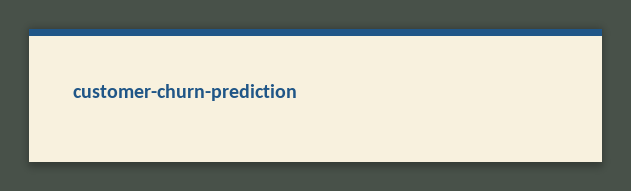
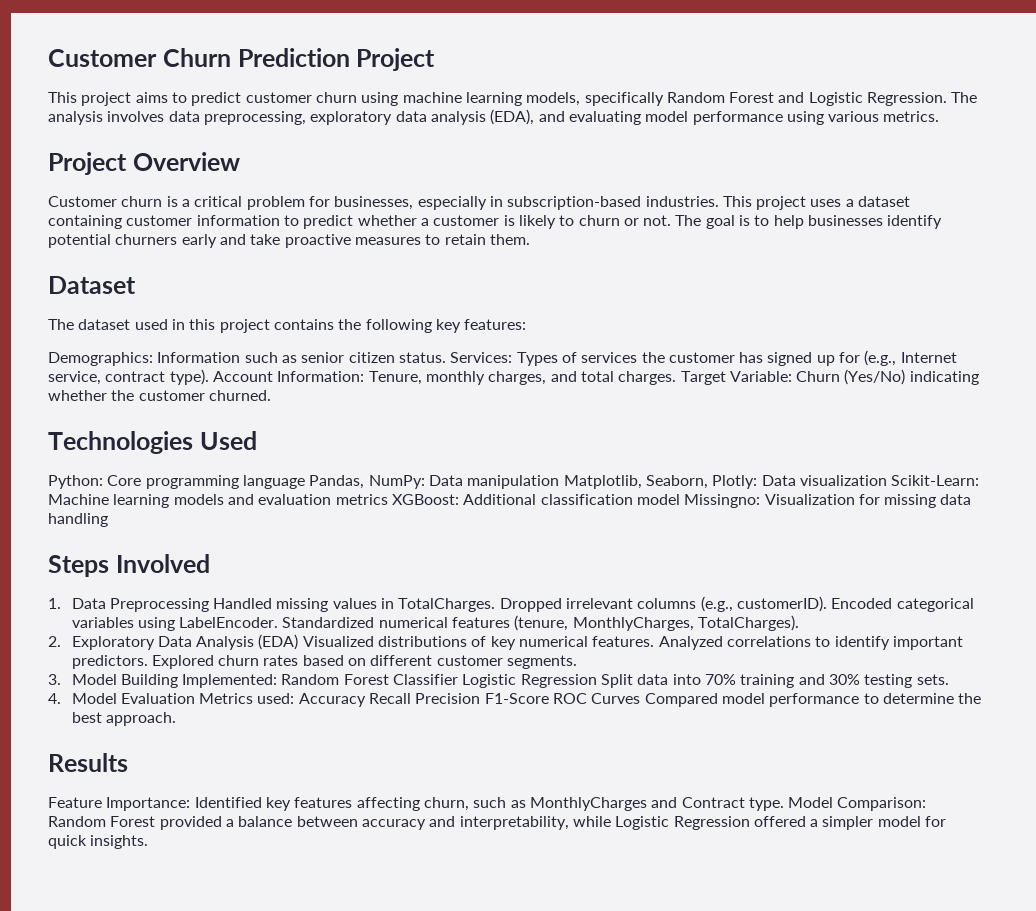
[73,84,297,101] customer-churn-prediction -> [48,48,436,71] [48,92,978,106] [48,109,940,125] [48,152,240,175] [48,196,911,210] [48,215,943,229] [48,234,530,248] [48,276,136,294] [48,319,527,333] [48,350,957,366] [48,369,979,385] [48,390,271,401] [48,431,257,454] [48,475,980,489] [48,494,972,508] [48,513,108,527] [48,554,210,577] [48,596,974,612] [71,615,800,631] [48,634,963,650] [71,655,578,669] [48,674,949,688] [48,693,982,707] [71,712,176,726] [48,753,128,772] [48,797,927,811] [48,816,947,830] [48,835,149,849] Customer Churn Prediction Project // This project aims to predict customer churn using machine learning models, specifically Random Forest and Logistic Regression. The analysis involves data preprocessing, exploratory data analysis (EDA), and evaluating model performance using various metrics. // Project Overview // Customer churn is a critical problem for businesses, especially in subscription-based industries. This project uses a dataset containing customer information to predict whether a customer is likely to churn or not. The goal is to help businesses identify potential churners early and take proactive measures to retain them. // Dataset // The dataset used in this project contains the following key features: // Demographics: Information such as senior citizen status. Services: Types of services the customer has signed up for (e.g., Internet service, contract type). Account Information: Tenure, monthly charges, and total charges. Target Variable: Churn (Yes/No) indicating whether the customer churned. // Technologies Used // Python: Core programming language Pandas, NumPy: Data manipulation Matplotlib, Seaborn, Plotly: Data visualization Scikit-Learn: Machine learning models and evaluation metrics XGBoost: Additional classification model Missingno: Visualization for missing data handling // Steps Involved // 1. Data Preprocessing Handled missing values in TotalCharges. Dropped irrelevant columns (e.g., customerID). Encoded categorical variables using LabelEncoder. Standardized numerical features (tenure, MonthlyCharges, TotalCharges). // 2. Exploratory Data Analysis (EDA) Visualized distributions of key numerical features. Analyzed correlations to identify important predictors. Explored churn rates based on different customer segments. // 3. Model Building Implemented: Random Forest Classifier Logistic Regression Split data into 70% training and 30% testing sets. // 4. Model Evaluation Metrics used: Accuracy Recall Precision F1-Score ROC Curves Compared model performance to determine the best approach. // Results // Feature Importance: Identified key features affecting churn, such as MonthlyCharges and Contract type. Model Comparison: Random Forest provided a balance between accuracy and interpretability, while Logistic Regression offered a simpler model for quick insights.

